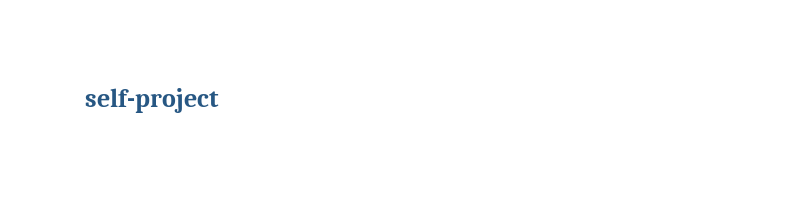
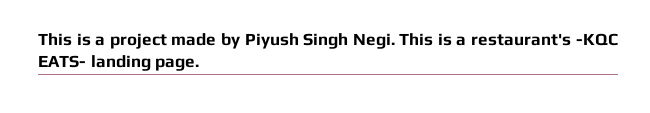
[85,88,219,113] self-project -> [38,33,618,49] [38,55,200,71] This is a project made by Piyush Singh Negi. This is a restaurant's -KQC EATS- landing page.

